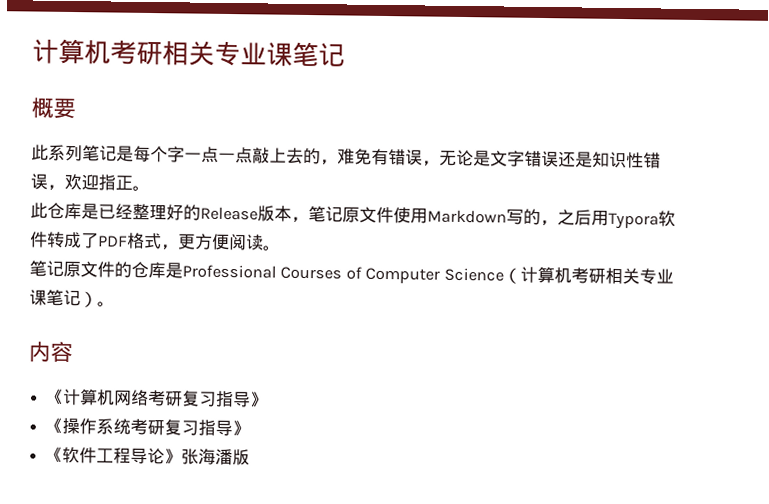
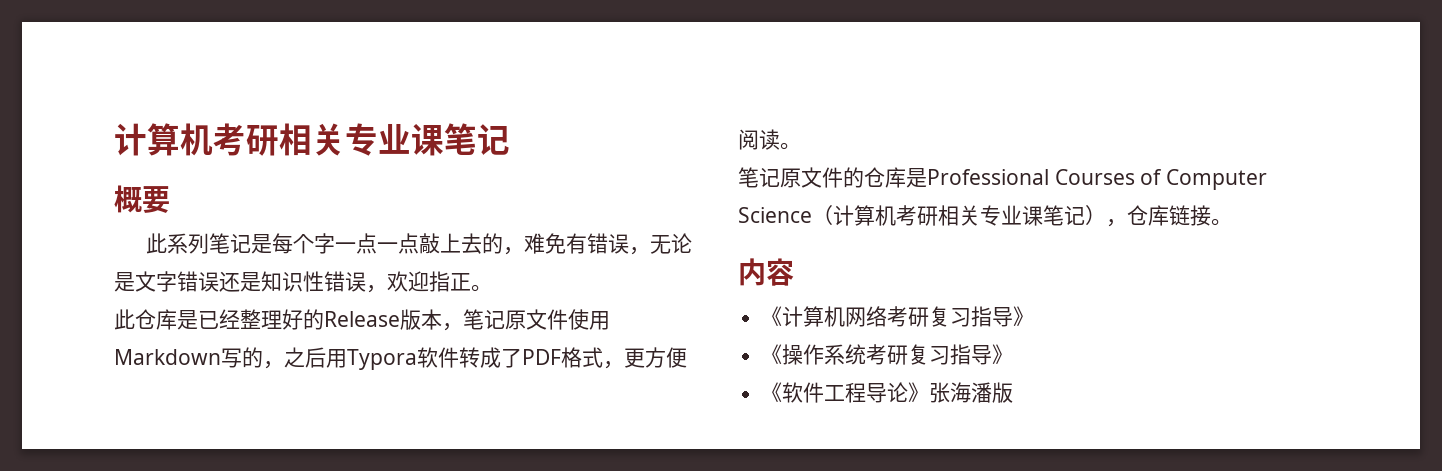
(98, 299) none -> [1106,205,1211,227] ，仓库链接

